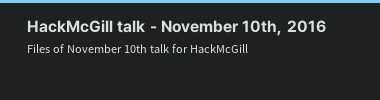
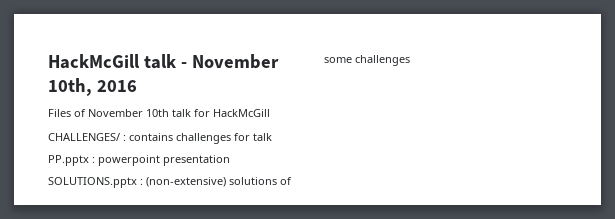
(248, 48) none -> [48,133,272,144] [48,155,230,166] [48,177,292,188] [324,55,410,66] // CHALLENGES/ : contains challenges for talk // PP.pptx : powerpoint presentation // SOLUTIONS.pptx : (non-extensive) solutions of some challenges

